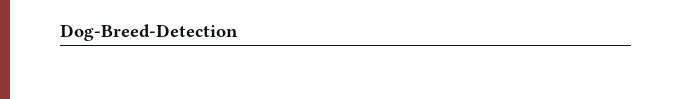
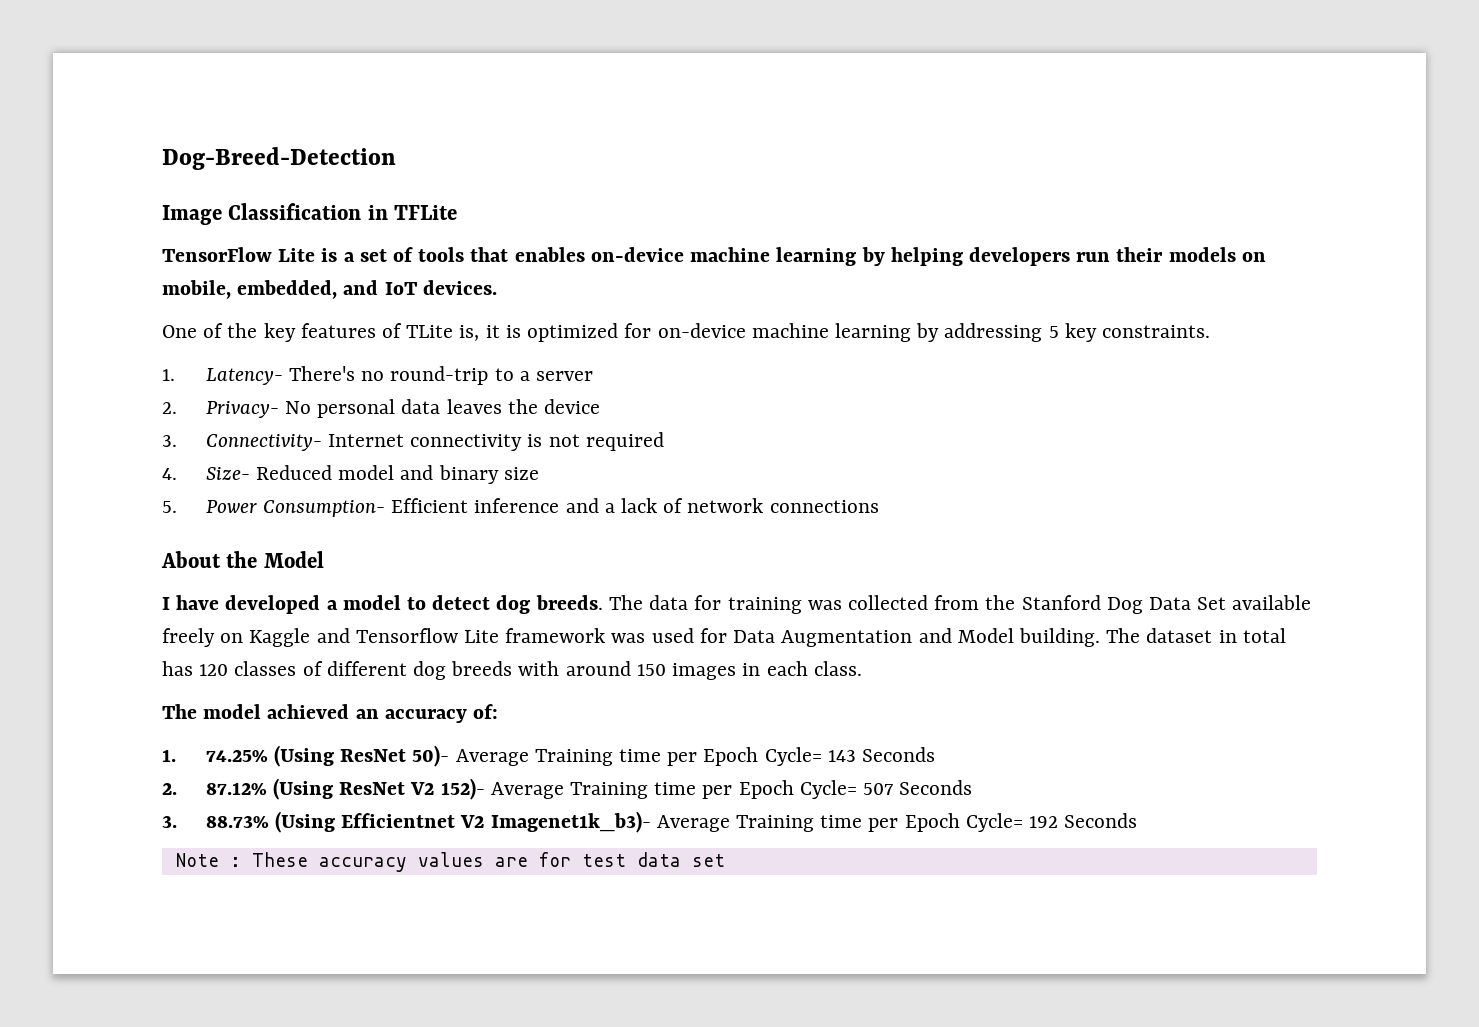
(238, 32) none -> [162,203,458,225] [162,247,1266,266] [162,280,497,299] [162,323,1210,342] [162,366,593,385] [162,399,600,418] [162,432,664,451] [162,465,539,484] [162,498,879,517] [161,551,324,568] [162,595,1312,614] [162,628,1286,647] [162,661,862,680] [162,704,499,723] [162,745,936,767] [162,778,973,800] [162,811,1138,833] [175,852,725,872] // Image Classification in TFLite // TensorFlow Lite is a set of tools that enables on-device machine learning by helping developers run their models on mobile, embedded, and IoT devices. // One of the key features of TLite is, it is optimized for on-device machine learning by addressing 5 key constraints. // 1. Latency- There's no round-trip to a server // 2. Privacy- No personal data leaves the device // 3. Connectivity- Internet connectivity is not required // 4. Size- Reduced model and binary size // 5. Power Consumption- Efficient inference and a lack of network connections // About the Model // I have developed a model to detect dog breeds. The data for training was collected from the Stanford Dog Data Set available freely on Kaggle and Tensorflow Lite framework was used for Data Augmentation and Model building. The dataset in total has 120 classes of different dog breeds with around 150 images in each class. // The model achieved an accuracy of: // 1. 74.25% (Using ResNet 50)- Average Training time per Epoch Cycle= 143 Seconds // 2. 87.12% (Using ResNet V2 152)- Average Training time per Epoch Cycle= 507 Seconds // 3. 88.73% (Using Efficientnet V2 Imagenet1k_b3)- Average Training time per Epoch Cycle= 192 Seconds // Note : These accuracy values are for test data set

